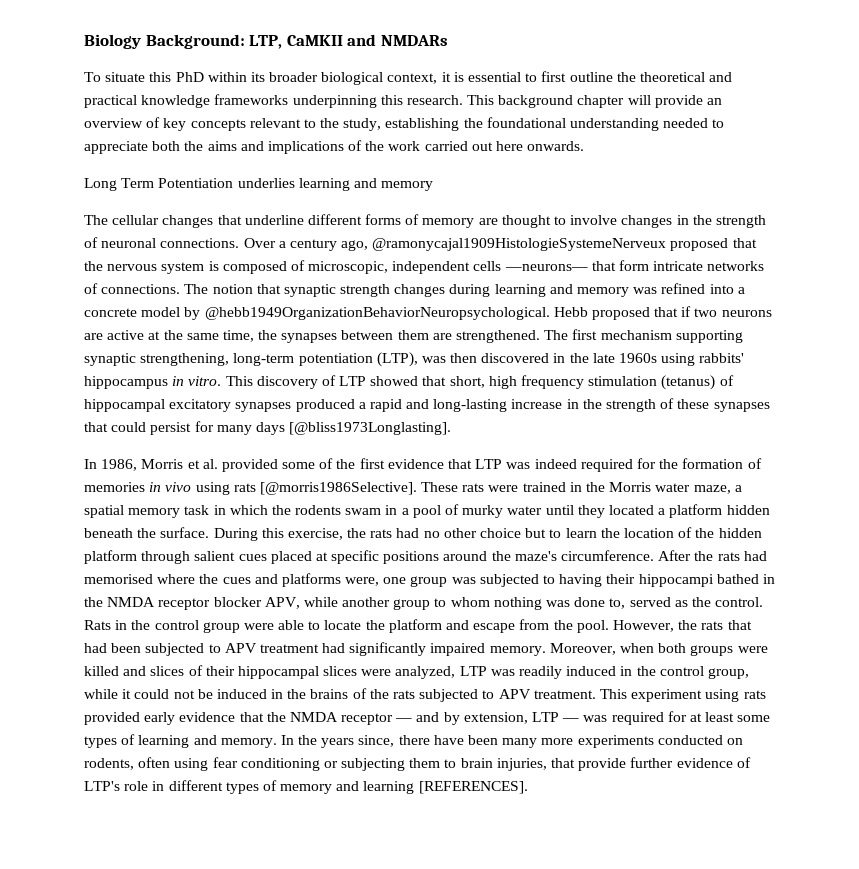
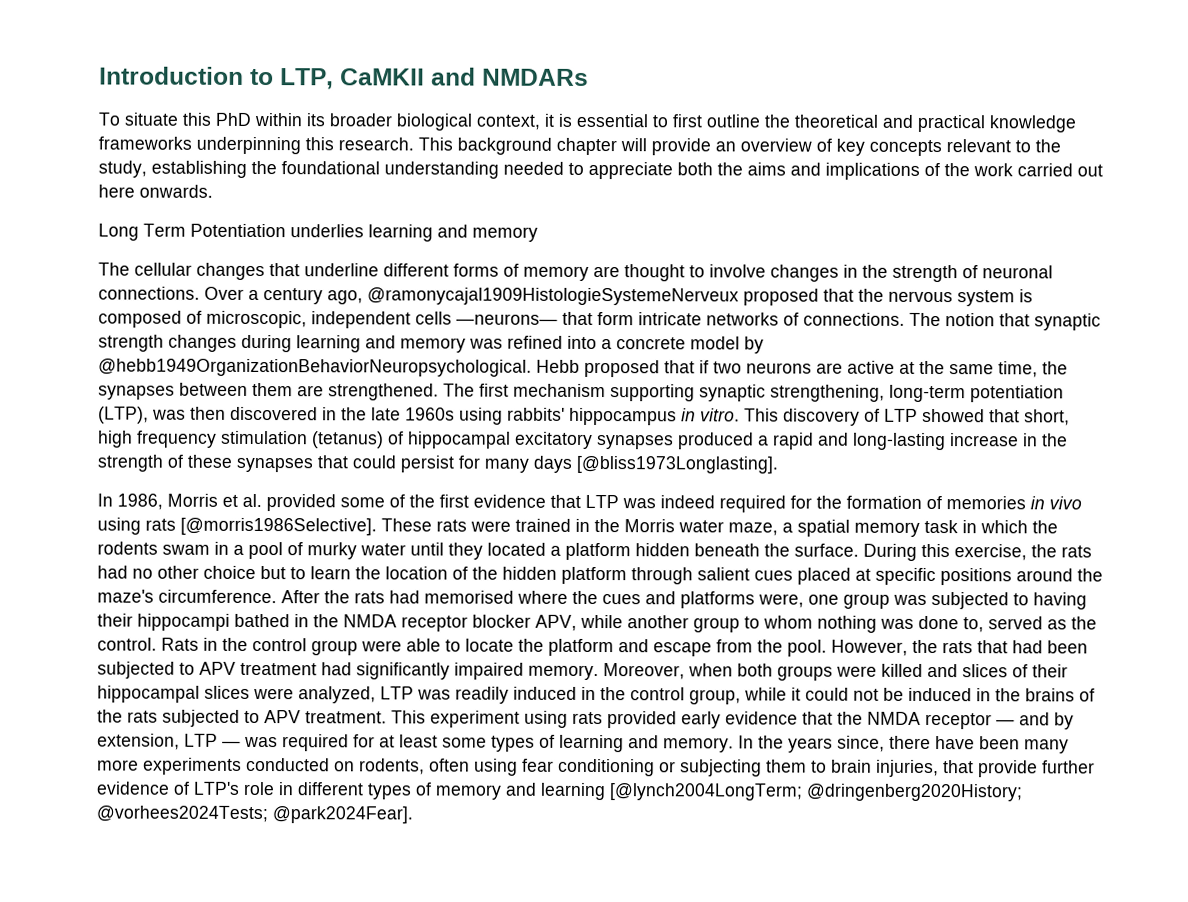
[84,34,245,49] Biology Background: -> [99,66,274,86] Introduction to
[418,781,528,794] [REFERENCES]. -> [609,783,1023,802] [96,805,413,824] [@lynch2004LongTerm; @dringenberg2020History; @vorhees2024Tests; @park2024Fear].

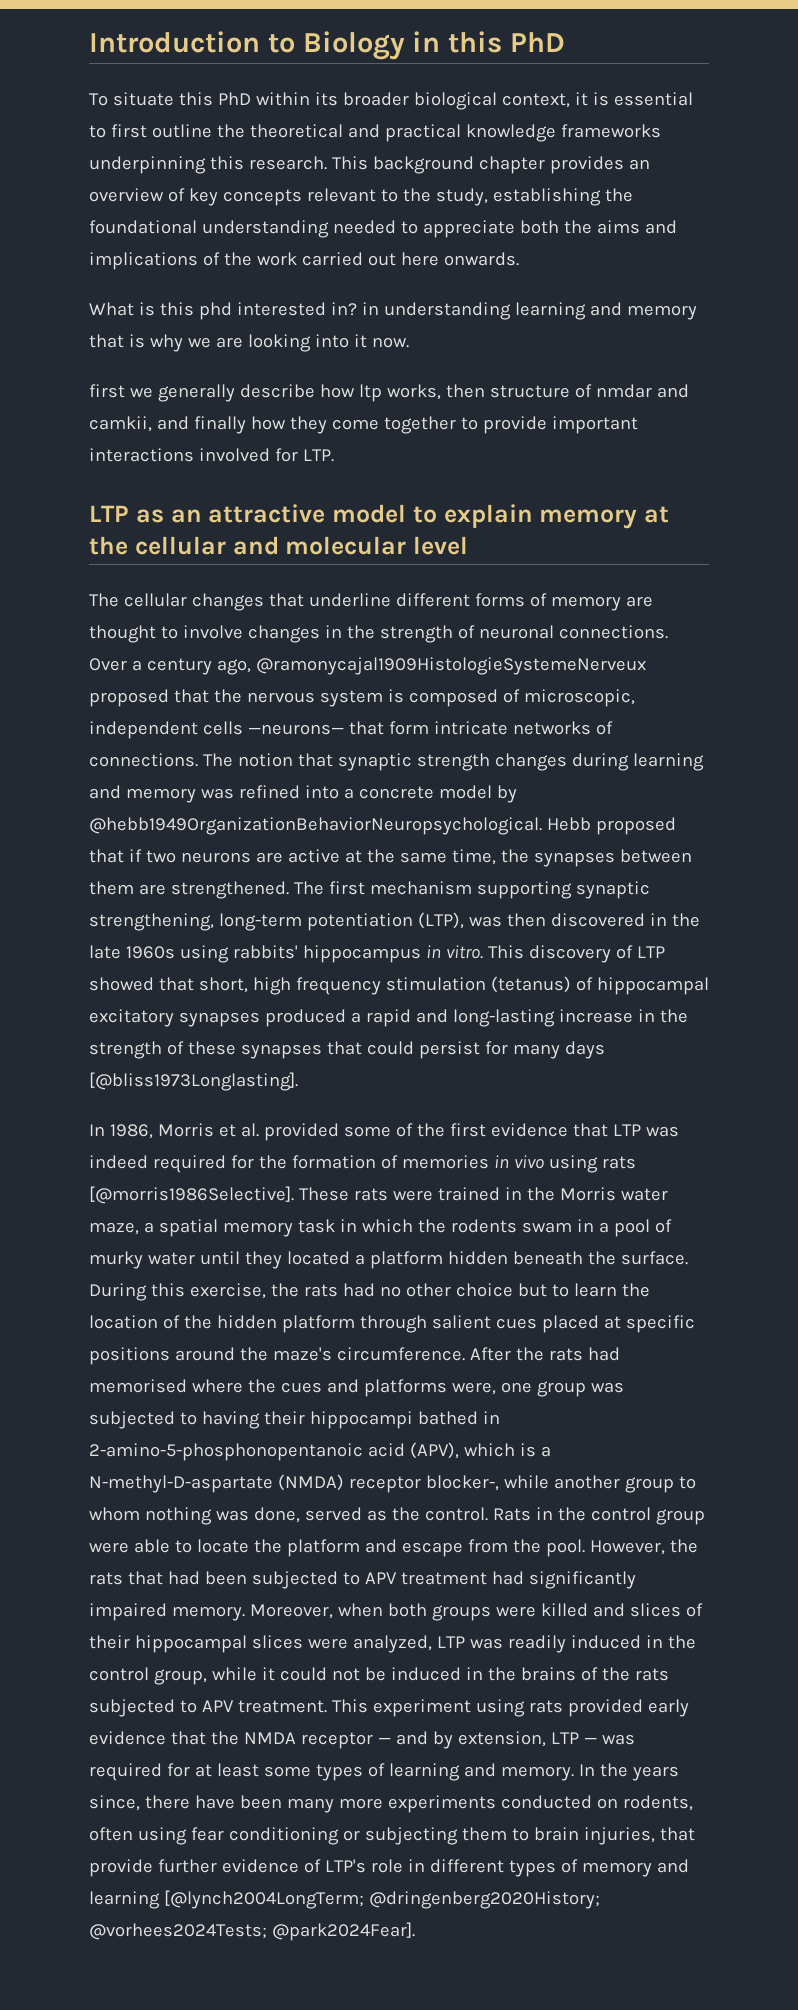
[280,67,589,90] LTP, CaMKII and NMDARs -> [302,31,566,60] Biology in this PhD
[620,138,711,156] will provide -> [549,156,624,174] provides
[98,223,538,242] Long Term Potentiation underlies learning and memory -> [89,302,697,320] [89,334,409,352] [89,384,689,402] [89,416,638,434] [89,448,334,462] [89,504,669,529] [89,536,468,555] What is this phd interested in? in understanding learning and memory that is why we are looking into it now. // first we generally describe how ltp works, then structure of nmdar and camkii, and finally how they come together to provide important interactions involved for LTP. // LTP as an attractive model to explain memory at the cellular and molecular level
[313,614,577,632] the NMDA receptor blocker APV, -> [89,1442,551,1461] [89,1474,499,1493] 2-amino-5-phosphonopentanoic acid (APV), which is a N-methyl-D-aspartate (NMDA) receptor blocker-,
[918,615,984,633] done to, -> [253,1507,300,1523] done,

